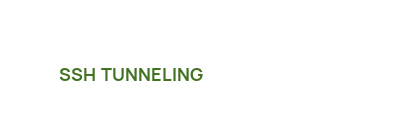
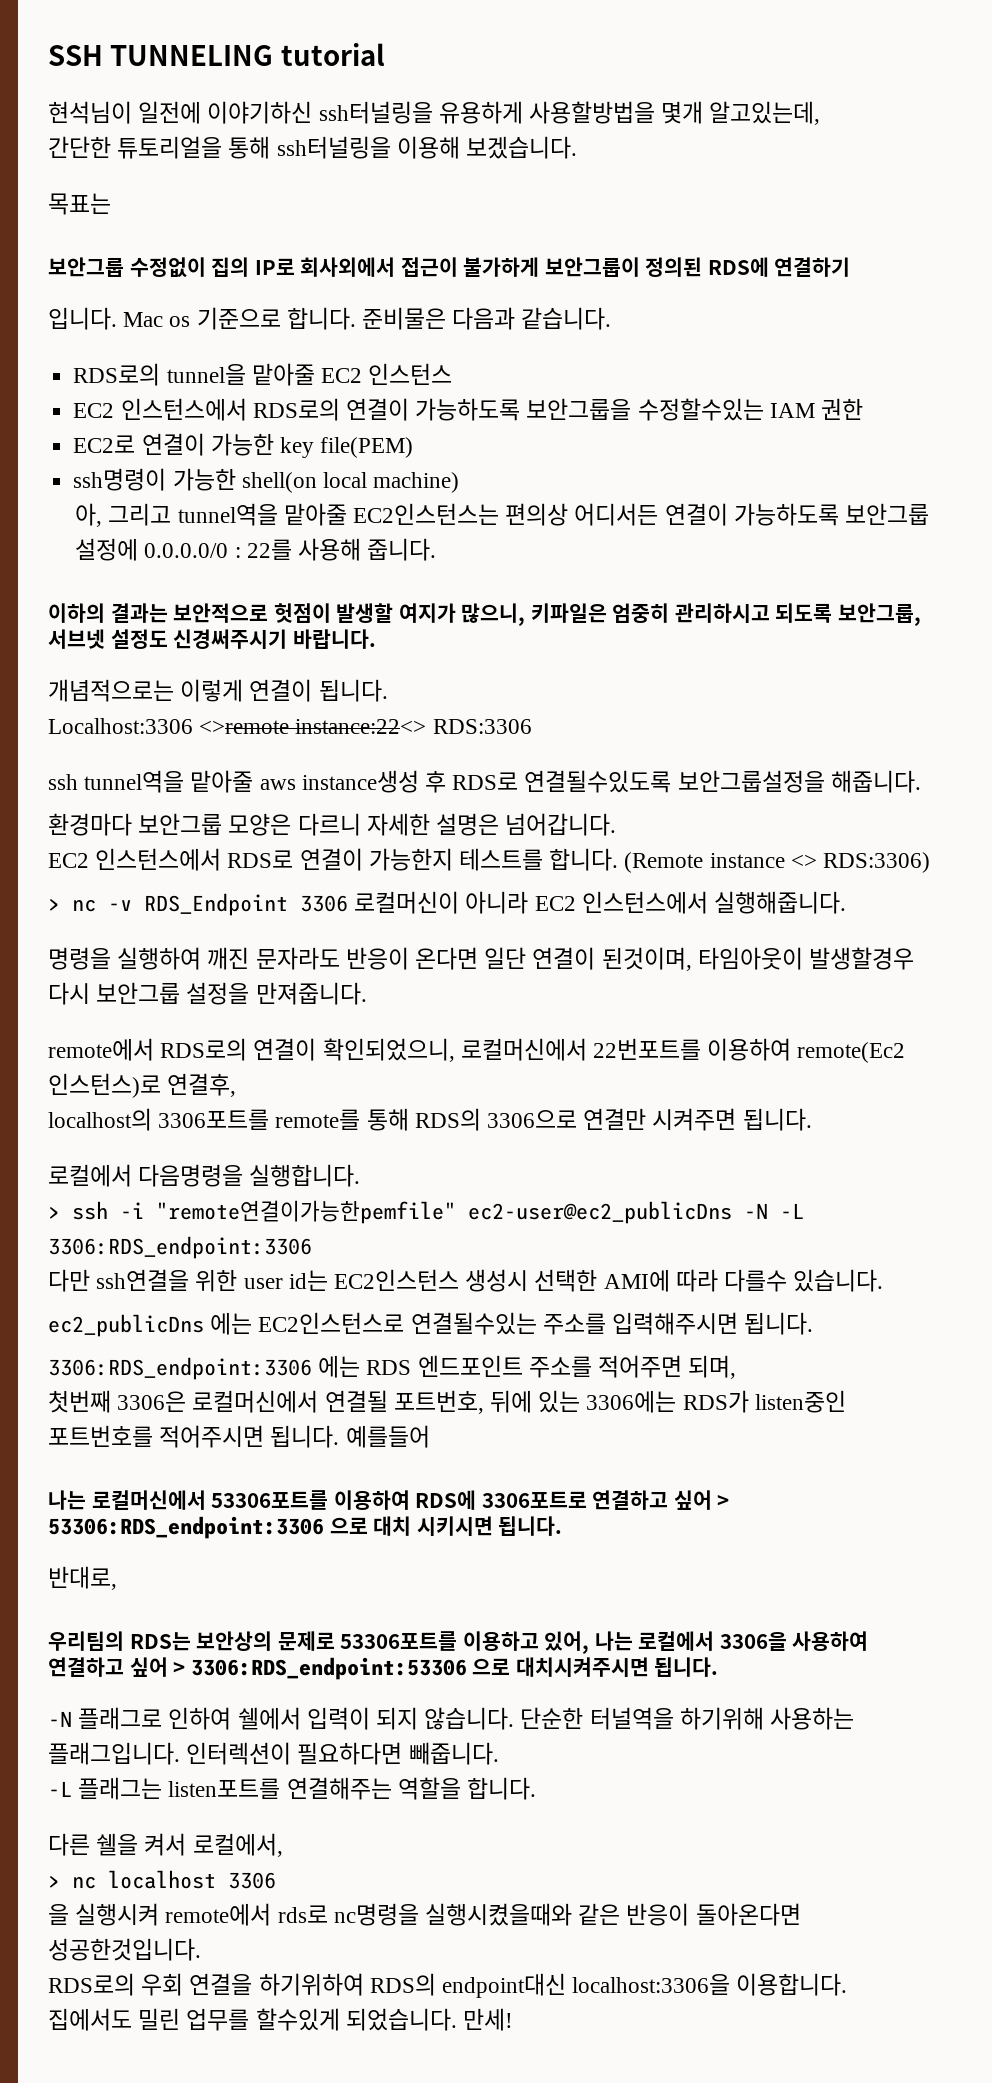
(203, 74) none -> [280,43,385,66] [48,101,821,125] [48,136,578,159] [48,193,111,215] [48,257,851,278] [48,307,612,330] [73,363,453,386] [73,398,863,421] [73,433,414,458] [73,468,460,493] [75,503,930,527] [75,538,437,561] [48,603,921,626] [48,629,376,649] [48,679,388,702] [48,718,532,734] [48,770,921,793] [48,813,617,836] [48,848,931,873] [48,891,847,916] [48,947,915,971] [48,982,367,1005] [48,1038,906,1063] [48,1073,237,1098] [48,1108,812,1131] [48,1164,361,1187] [48,1200,804,1224] [48,1236,312,1259] [48,1269,884,1292] [48,1312,814,1337] [48,1355,737,1380] [48,1390,846,1414] [48,1425,430,1448] [48,1490,730,1510] [48,1516,563,1539] [48,1566,117,1590] [48,1631,869,1654] [48,1657,719,1680] [48,1707,855,1730] [48,1742,499,1765] [48,1777,537,1800] [48,1833,283,1857] [48,1870,276,1889] [48,1903,801,1926] [48,1938,201,1961] [48,1973,848,1998] [48,2008,514,2031] tutorial // 현석님이 일전에 이야기하신 ssh터널링을 유용하게 사용할방법을 몇개 알고있는데, // 간단한 튜토리얼을 통해 ssh터널링을 이용해 보겠습니다. // 목표는 // 보안그룹 수정없이 집의 IP로 회사외에서 접근이 불가하게 보안그룹이 정의된 RDS에 연결하기 // 입니다. Mac os 기준으로 합니다. 준비물은 다음과 같습니다. // RDS로의 tunnel을 맡아줄 EC2 인스턴스 // EC2 인스턴스에서 RDS로의 연결이 가능하도록 보안그룹을 수정할수있는 IAM 권한 // EC2로 연결이 가능한 key file(PEM) // ssh명령이 가능한 shell(on local machine) // 아, 그리고 tunnel역을 맡아줄 EC2인스턴스는 편의상 어디서든 연결이 가능하도록 보안그룹 설정에 0.0.0.0/0 : 22를 사용해 줍니다. // 이하의 결과는 보안적으로 헛점이 발생할 여지가 많으니, 키파일은 엄중히 관리하시고 되도록 보안그룹, 서브넷 설정도 신경써주시기 바랍니다. // 개념적으로는 이렇게 연결이 됩니다. // Localhost:3306 <>remote instance:22<> RDS:3306 // ssh tunnel역을 맡아줄 aws instance생성 후 RDS로 연결될수있도록 보안그룹설정을 해줍니다. // 환경마다 보안그룹 모양은 다르니 자세한 설명은 넘어갑니다. // EC2 인스턴스에서 RDS로 연결이 가능한지 테스트를 합니다. (Remote instance <> RDS:3306) // > nc -v RDS_Endpoint 3306 로컬머신이 아니라 EC2 인스턴스에서 실행해줍니다. // 명령을 실행하여 깨진 문자라도 반응이 온다면 일단 연결이 된것이며, 타임아웃이 발생할경우 다시 보안그룹 설정을 만져줍니다. // remote에서 RDS로의 연결이 확인되었으니, 로컬머신에서 22번포트를 이용하여 remote(Ec2 인스턴스)로 연결후, // localhost의 3306포트를 remote를 통해 RDS의 3306으로 연결만 시켜주면 됩니다. // 로컬에서 다음명령을 실행합니다. // > ssh -i "remote연결이가능한pemfile" ec2-user@ec2_publicDns -N -L 3306:RDS_endpoint:3306 // 다만 ssh연결을 위한 user id는 EC2인스턴스 생성시 선택한 AMI에 따라 다를수 있습니다. // ec2_publicDns 에는 EC2인스턴스로 연결될수있는 주소를 입력해주시면 됩니다. // 3306:RDS_endpoint:3306 에는 RDS 엔드포인트 주소를 적어주면 되며, // 첫번째 3306은 로컬머신에서 연결될 포트번호, 뒤에 있는 3306에는 RDS가 listen중인 포트번호를 적어주시면 됩니다. 예를들어 // 나는 로컬머신에서 53306포트를 이용하여 RDS에 3306포트로 연결하고 싶어 > 53306:RDS_endpoint:3306 으로 대치 시키시면 됩니다. // 반대로, // 우리팀의 RDS는 보안상의 문제로 53306포트를 이용하고 있어, 나는 로컬에서 3306을 사용하여 연결하고 싶어 > 3306:RDS_endpoint:53306 으로 대치시켜주시면 됩니다. // -N 플래그로 인하여 쉘에서 입력이 되지 않습니다. 단순한 터널역을 하기위해 사용하는 플래그입니다. 인터렉션이 필요하다면 빼줍니다. // -L 플래그는 listen포트를 연결해주는 역할을 합니다. // 다른 쉘을 켜서 로컬에서, // > nc localhost 3306 // 을 실행시켜 remote에서 rds로 nc명령을 실행시켰을때와 같은 반응이 돌아온다면 성공한것입니다. // RDS로의 우회 연결을 하기위하여 RDS의 endpoint대신 localhost:3306을 이용합니다. // 집에서도 밀린 업무를 할수있게 되었습니다. 만세!

